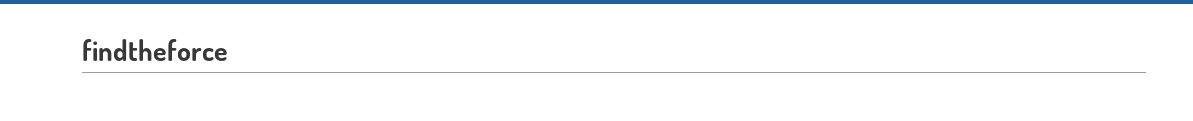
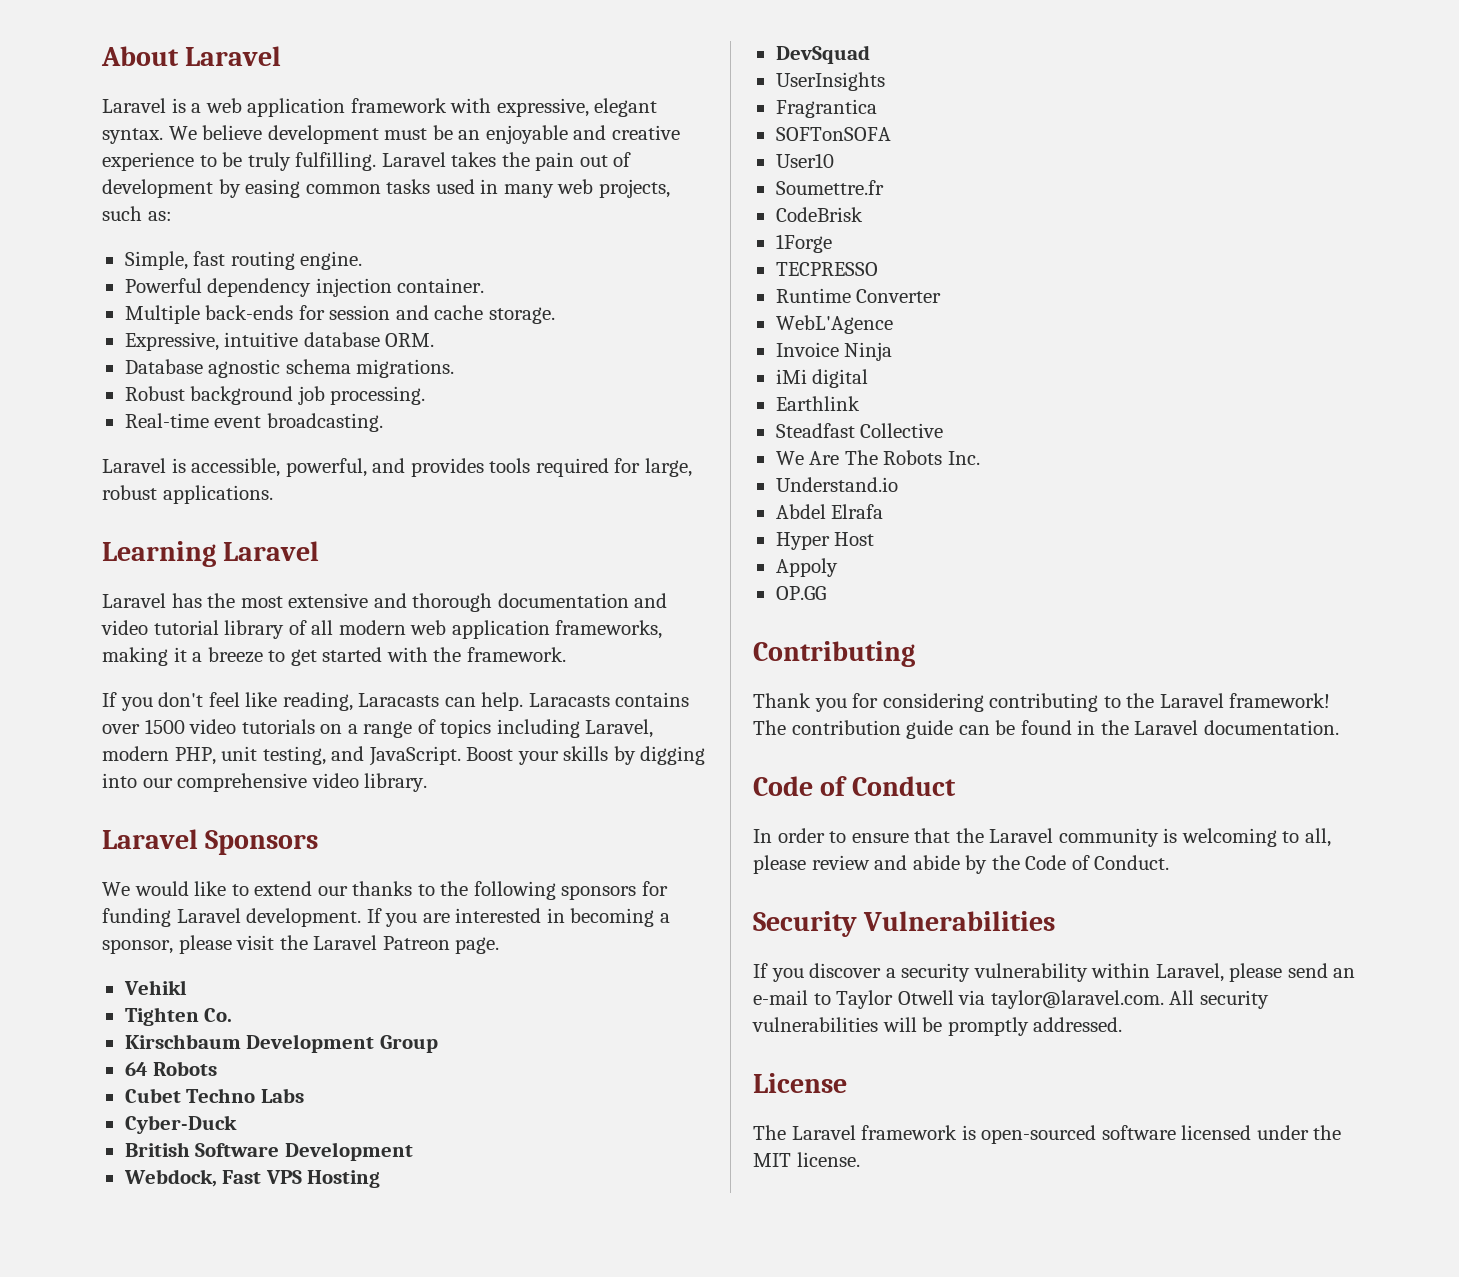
[82,39,228,61] findtheforce -> [101,46,282,66] [102,98,658,117] [102,125,680,144] [102,152,632,171] [102,179,670,198] [102,206,172,221] [124,251,363,270] [124,278,485,297] [124,305,555,324] [124,332,435,351] [124,359,455,378] [124,386,426,405] [124,413,383,432] [102,458,692,477] [102,485,273,504] [102,541,320,567] [102,593,668,612] [101,620,663,639] [102,647,566,666] [102,692,690,711] [102,719,654,738] [102,746,706,766] [102,773,428,792] [102,829,319,855] [102,881,668,900] [102,908,670,927] [102,935,500,954] [123,980,187,995] [124,1007,233,1026] [124,1034,438,1053] [124,1061,218,1076] [124,1088,304,1103] [124,1115,237,1134] [124,1142,413,1161] [123,1169,381,1188] [775,45,870,64] [775,72,885,91] [775,99,877,118] [775,127,891,141] [775,153,834,168] [775,180,884,195] [775,207,863,222] [775,234,832,253] [775,262,878,276] [775,288,942,303] [775,315,893,334] [775,342,893,361] [775,369,869,388] [775,396,860,411] [775,423,944,438] [775,450,980,465] [775,477,898,492] [775,504,884,519] [775,532,875,550] [775,558,838,577] [775,586,826,600] [753,641,915,667] [753,693,1331,712] [753,720,1339,739] [753,776,956,796] [753,828,1331,847] [753,855,1170,874] [753,911,1056,937] [753,963,1356,982] [753,990,1269,1009] [752,1017,1123,1036] [753,1073,847,1093] [753,1125,1342,1144] [753,1152,860,1167] About Laravel // Laravel is a web application framework with expressive, elegant syntax. We believe development must be an enjoyable and creative experience to be truly fulfilling. Laravel takes the pain out of development by easing common tasks used in many web projects, such as: // Simple, fast routing engine. // Powerful dependency injection container. // Multiple back-ends for session and cache storage. // Expressive, intuitive database ORM. // Database agnostic schema migrations. // Robust background job processing. // Real-time event broadcasting. // Laravel is accessible, powerful, and provides tools required for large, robust applications. // Learning Laravel // Laravel has the most extensive and thorough documentation and video tutorial library of all modern web application frameworks, making it a breeze to get started with the framework. // If you don't feel like reading, Laracasts can help. Laracasts contains over 1500 video tutorials on a range of topics including Laravel, modern PHP, unit testing, and JavaScript. Boost your skills by digging into our comprehensive video library. // Laravel Sponsors // We would like to extend our thanks to the following sponsors for funding Laravel development. If you are interested in becoming a sponsor, please visit the Laravel Patreon page. // Vehikl // Tighten Co. // Kirschbaum Development Group // 64 Robots // Cubet Techno Labs // Cyber-Duck // British Software Development // Webdock, Fast VPS Hosting // DevSquad // UserInsights // Fragrantica // SOFTonSOFA // User10 // Soumettre.fr // CodeBrisk // 1Forge // TECPRESSO // Runtime Converter // WebL'Agence // Invoice Ninja // iMi digital // Earthlink // Steadfast Collective // We Are The Robots Inc. // Understand.io // Abdel Elrafa // Hyper Host // Appoly // OP.GG // Contributing // Thank you for considering contributing to the Laravel framework! The contribution guide can be found in the Laravel documentation. // Code of Conduct // In order to ensure that the Laravel community is welcoming to all, please review and abide by the Code of Conduct. // Security Vulnerabilities // If you discover a security vulnerability within Laravel, please send an e-mail to Taylor Otwell via taylor@laravel.com. All security vulnerabilities will be promptly addressed. // License // The Laravel framework is open-sourced software licensed under the MIT license.

